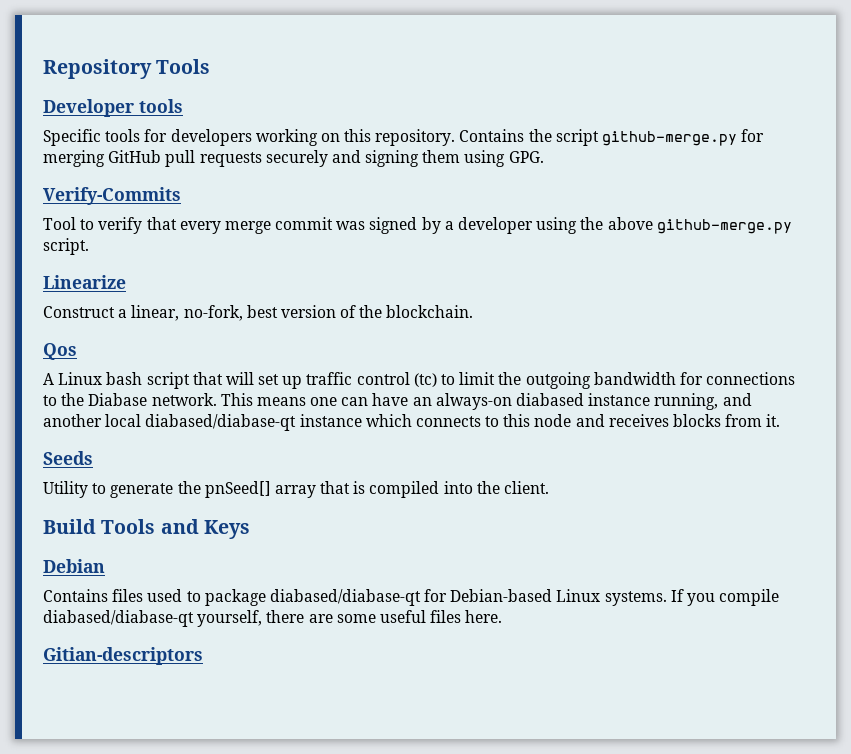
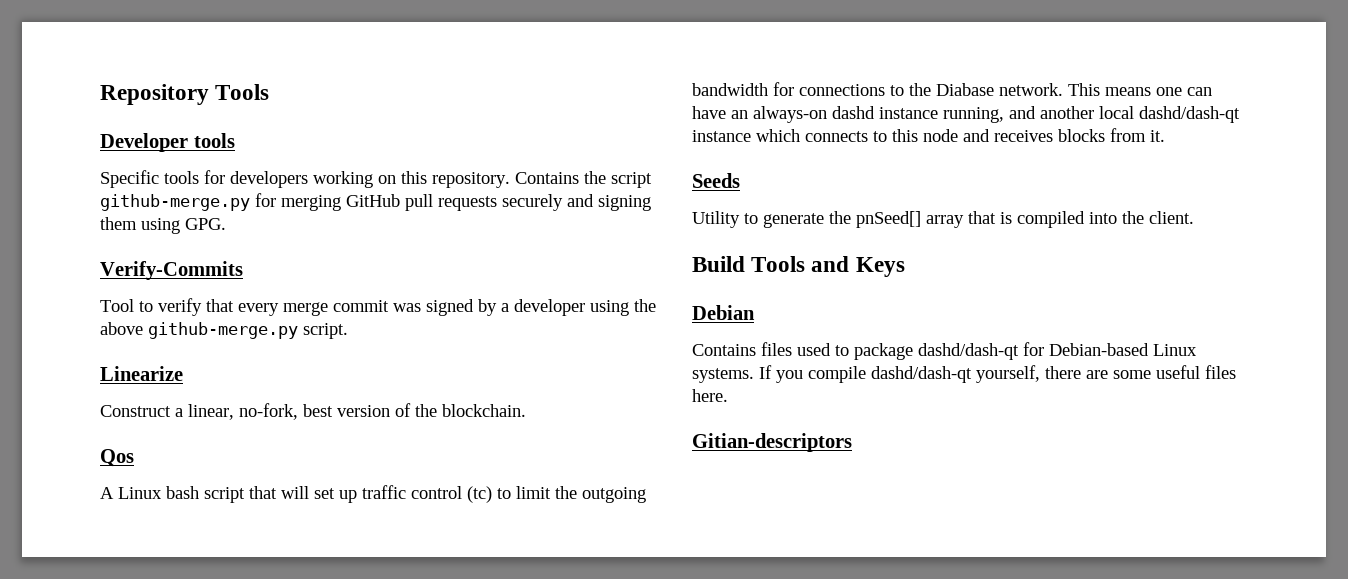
[516,393,585,406] diabased -> [832,106,875,119] dashd
[145,414,297,431] diabased/diabase-qt -> [1139,106,1240,123] dashd/dash-qt
[269,589,421,606] diabased/diabase-qt -> [918,343,1019,360] dashd/dash-qt
[43,610,194,627] diabased/diabase-qt -> [871,366,972,383] dashd/dash-qt

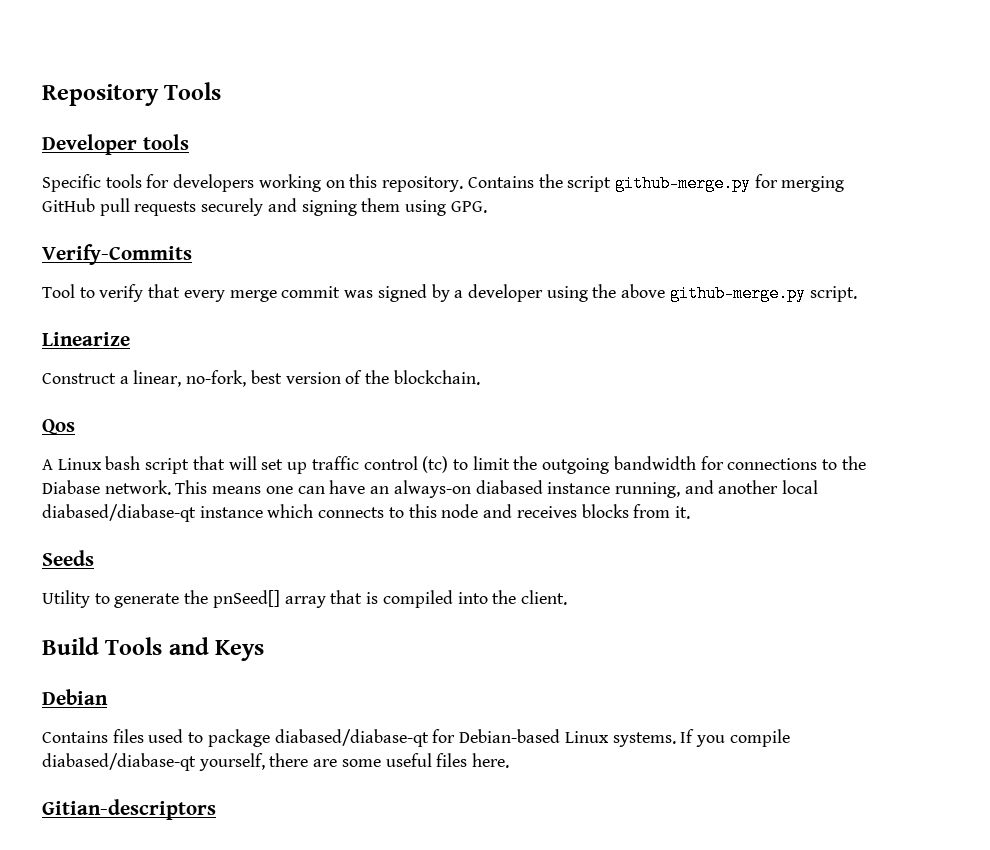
[832,106,875,119] dashd -> [475,480,543,494] diabased
[1139,106,1240,123] dashd/dash-qt -> [42,504,196,522] diabased/diabase-qt
[918,343,1019,360] dashd/dash-qt -> [274,729,429,747] diabased/diabase-qt
[871,366,972,383] dashd/dash-qt -> [42,753,196,771] diabased/diabase-qt

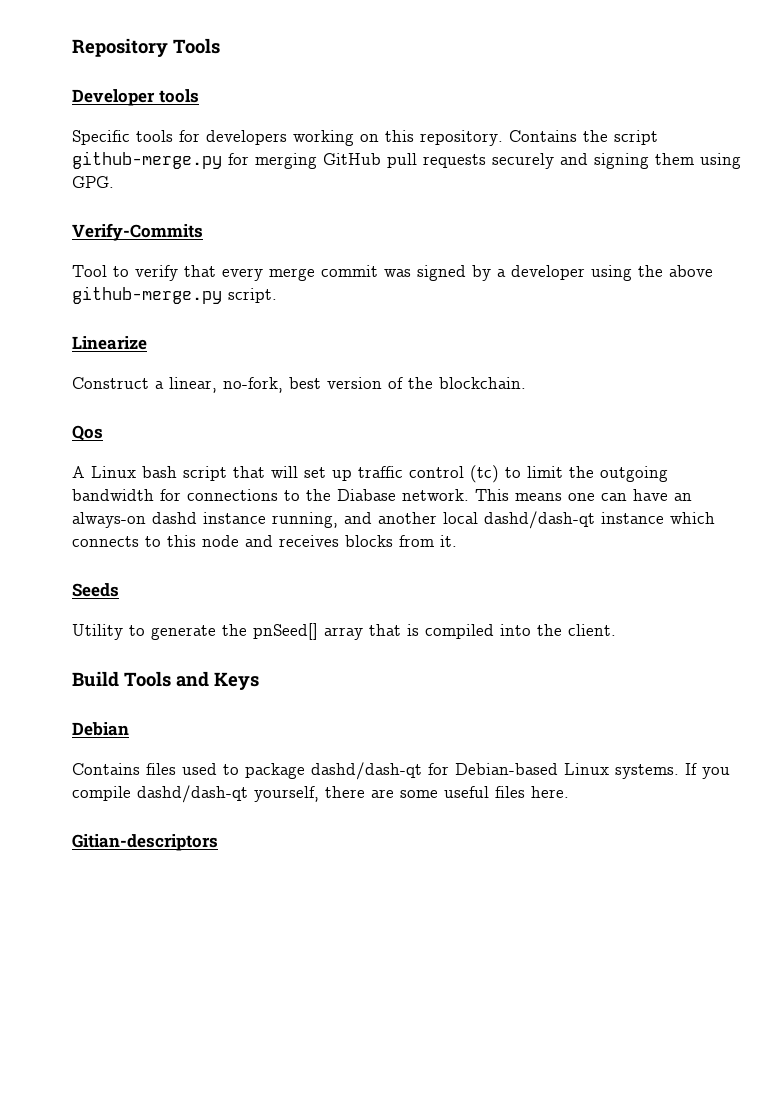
[475,480,543,494] diabased -> [152,512,197,524] dashd
[42,504,196,522] diabased/diabase-qt -> [484,511,595,529] dashd/dash-qt
[274,729,429,747] diabased/diabase-qt -> [311,762,422,780] dashd/dash-qt
[42,753,196,771] diabased/diabase-qt -> [137,785,248,803] dashd/dash-qt

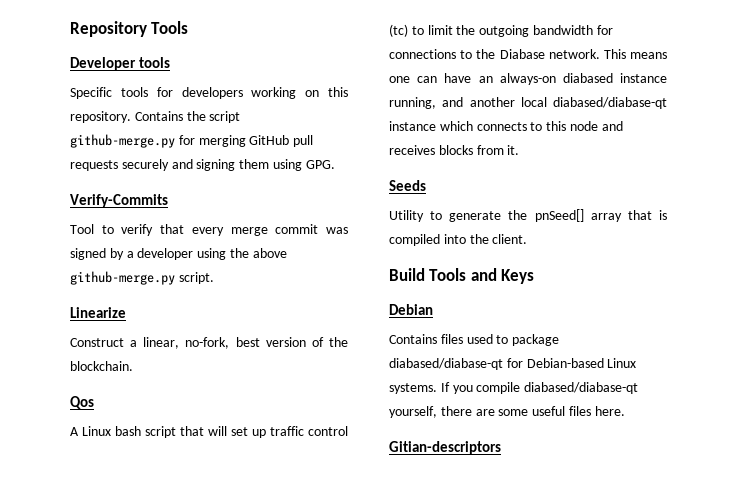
[152,512,197,524] dashd -> [562,73,613,83] diabased
[484,511,595,529] dashd/dash-qt -> [553,97,667,109] diabased/diabase-qt
[311,762,422,780] dashd/dash-qt -> [389,358,503,370] diabased/diabase-qt
[137,785,248,803] dashd/dash-qt -> [524,382,639,394] diabased/diabase-qt

